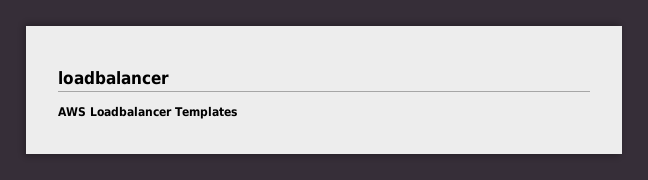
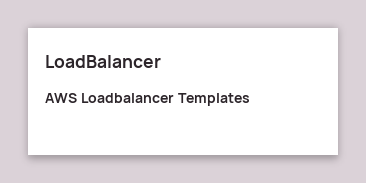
[58,71,169,85] loadbalancer -> [45,55,161,68] LoadBalancer

